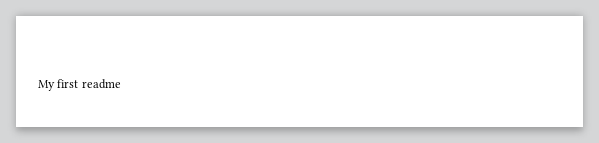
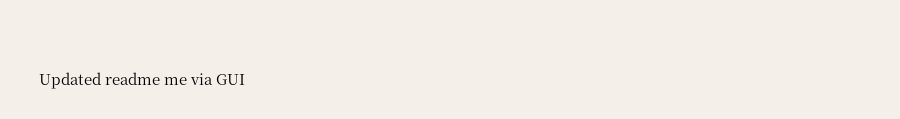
[38,79,121,91] My first readme -> [39,72,246,89] Updated readme me via GUI

